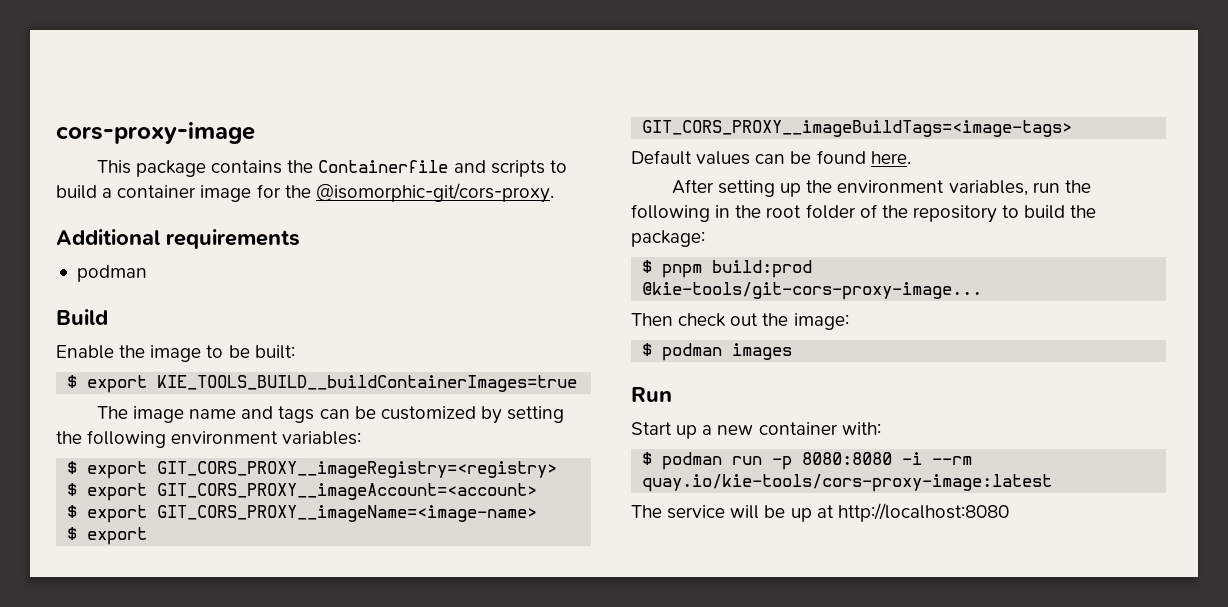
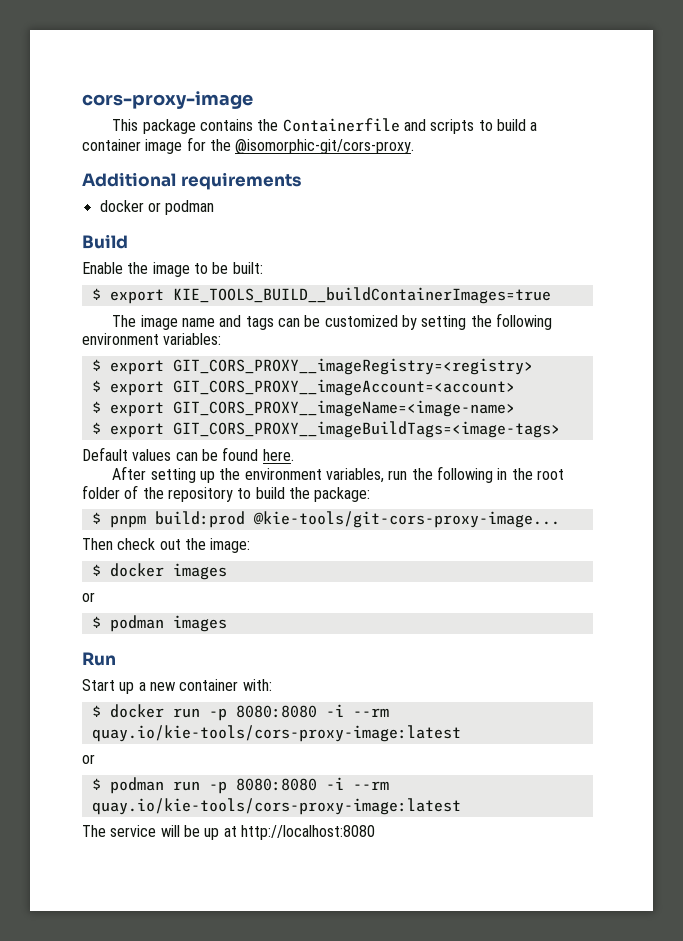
(300, 239) none -> [99,200,161,212] docker or
(849, 321) none -> [91,563,227,580] [82,592,95,602] // $ docker images // or
(881, 428) none -> [91,704,389,721] [91,725,461,742] [82,754,95,764] // $ docker run -p 8080:8080 -i --rm quay.io/kie-tools/cors-proxy-image:latest // or

